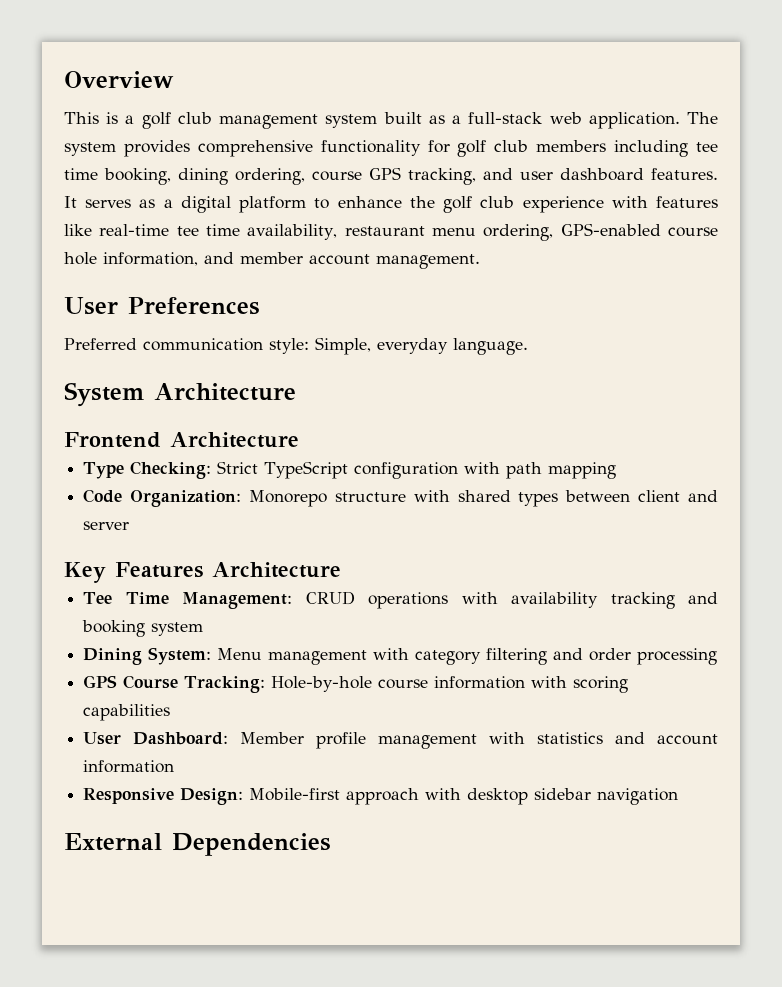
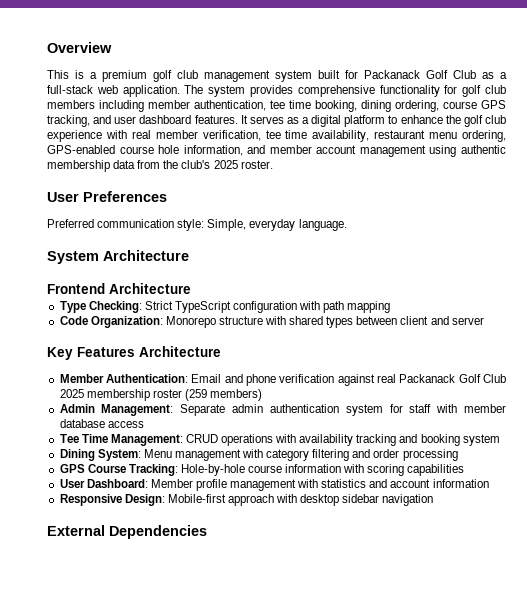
(135, 119) none -> [102,70,147,82] premium
(422, 118) none -> [345,70,476,79] for Packanack Golf Club
(689, 148) none -> [148,100,266,111] member authentication,
[656,196,718,208] [64,224,170,236] features like real-time -> [131,130,261,141] real member verification,
[376,254,480,269] management. -> [359,145,506,157] [47,160,273,172] management using authentic membership data from the club's 2025 roster.
(341, 570) none -> [59,374,506,386] [59,389,263,401] [59,404,506,416] [59,419,144,428] // Member Authentication: Email and phone verification against real Packanack Golf Club 2025 membership roster (259 members) // Admin Management: Separate admin authentication system for staff with member database access

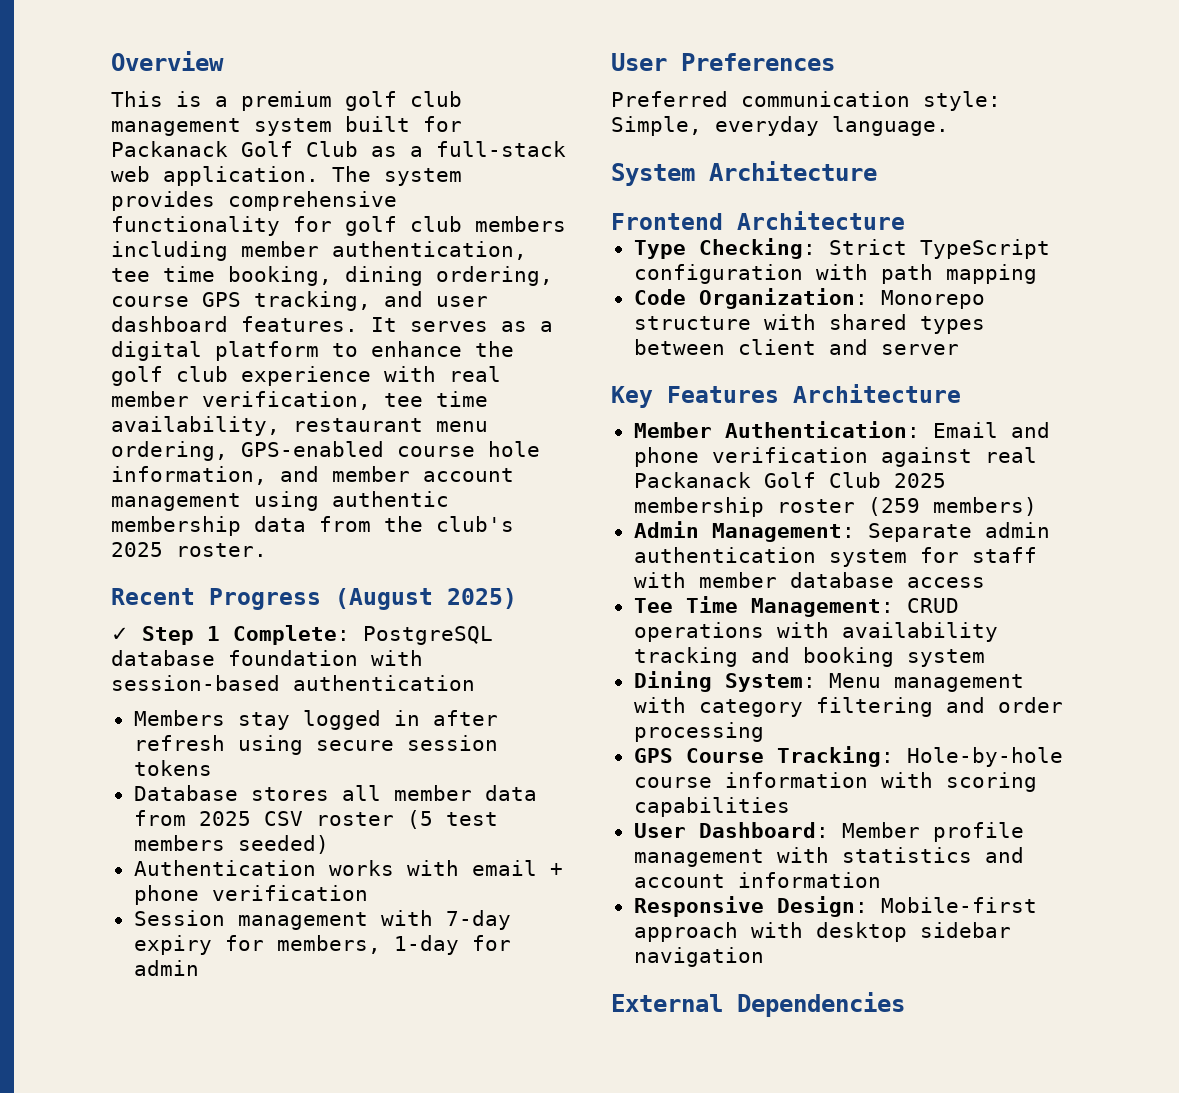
(273, 164) none -> [111,588,517,610] [111,625,493,645] [111,650,423,666] [111,675,475,691] [133,710,498,730] [133,735,498,755] [133,760,212,776] [133,785,537,801] [133,810,498,829] [133,835,329,854] [133,860,563,876] [133,885,368,905] [133,910,511,930] [133,935,511,955] [133,960,199,976] // Recent Progress (August 2025) // ✓ Step 1 Complete: PostgreSQL database foundation with session-based authentication // Members stay logged in after refresh using secure session tokens // Database stores all member data from 2025 CSV roster (5 test members seeded) // Authentication works with email + phone verification // Session management with 7-day expiry for members, 1-day for admin

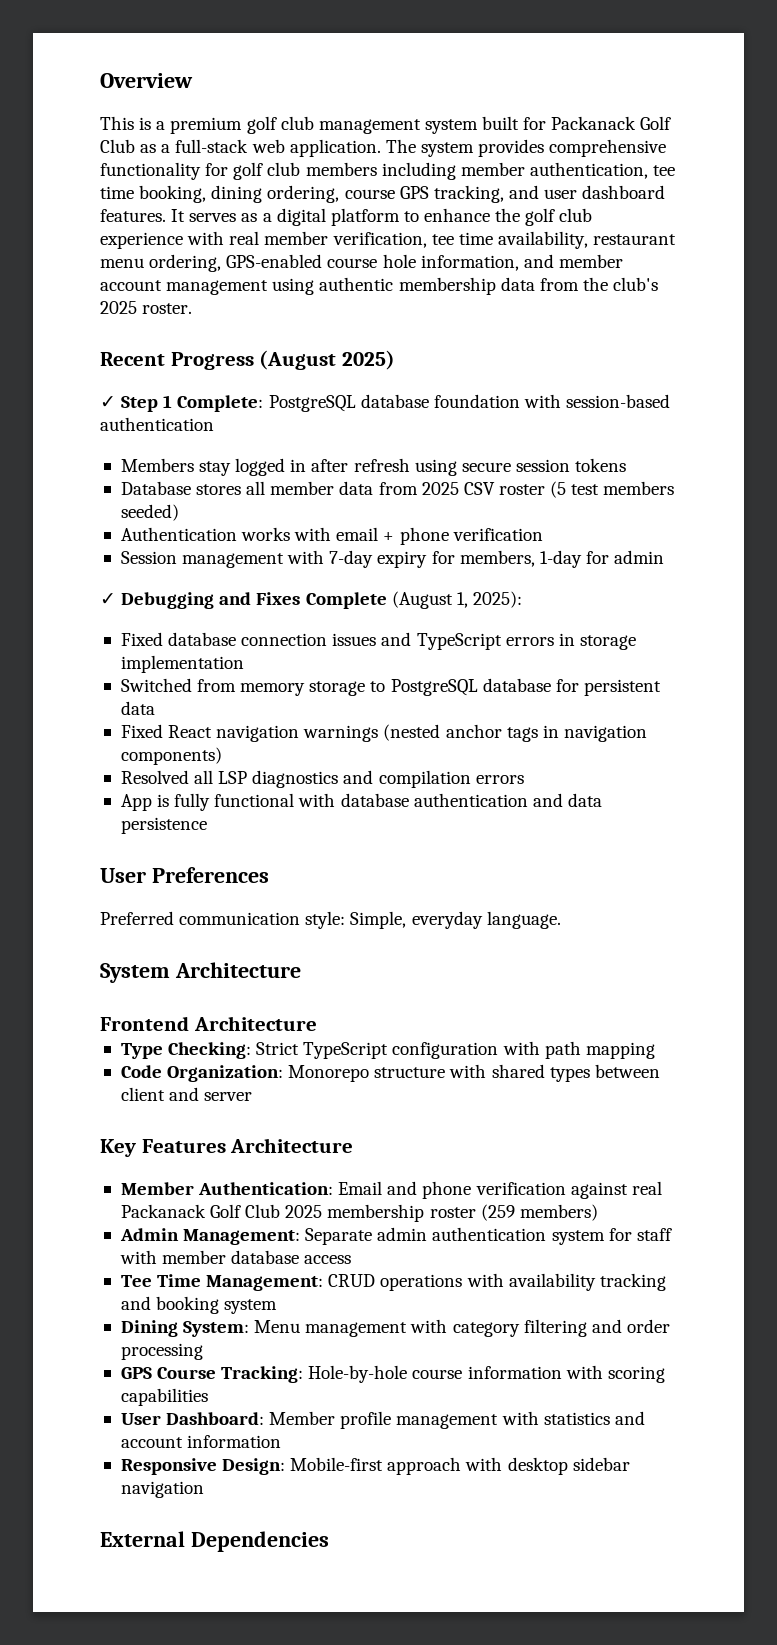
(199, 968) none -> [100,591,522,609] [120,632,636,650] [120,655,244,673] [120,678,661,696] [120,701,155,715] [120,724,647,742] [120,747,222,765] [120,770,524,788] [120,793,602,811] [120,817,207,834] // ✓ Debugging and Fixes Complete (August 1, 2025): // Fixed database connection issues and TypeScript errors in storage implementation // Switched from memory storage to PostgreSQL database for persistent data // Fixed React navigation warnings (nested anchor tags in navigation components) // Resolved all LSP diagnostics and compilation errors // App is fully functional with database authentication and data persistence

